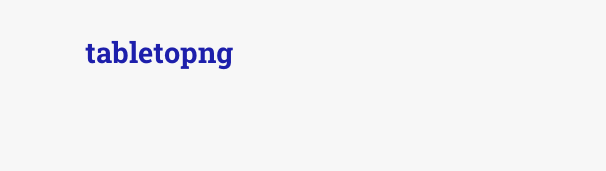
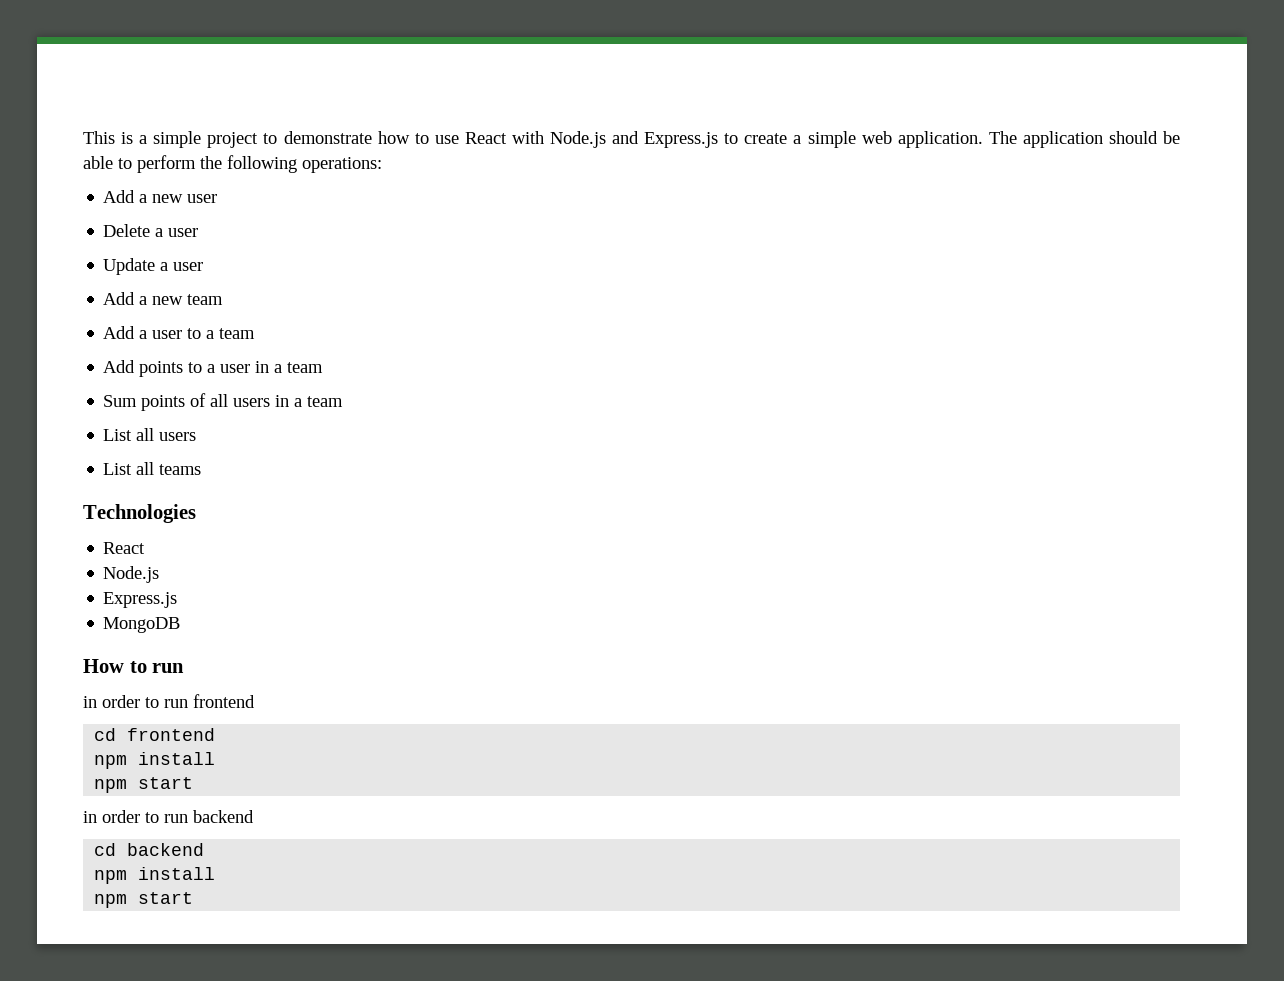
[85,40,233,70] tabletopng -> [83,131,1181,148] [83,155,382,173] [103,190,218,203] [103,224,199,237] [103,258,204,275] [103,292,224,305] [103,326,256,339] [103,360,324,377] [103,393,344,411] [103,428,197,441] [103,462,202,475] [83,504,196,523] [103,542,146,554] [103,566,160,583] [103,592,178,608] [103,617,181,633] [83,659,185,673] [83,694,255,708] [94,728,216,741] [94,752,216,769] [94,777,194,793] [83,810,254,823] [94,843,205,856] [94,867,216,884] [94,892,194,908] This is a simple project to demonstrate how to use React with Node.js and Express.js to create a simple web application. The application should be able to perform the following operations: // Add a new user // Delete a user // Update a user // Add a new team // Add a user to a team // Add points to a user in a team // Sum points of all users in a team // List all users // List all teams // Technologies // React // Node.js // Express.js // MongoDB // How to run // in order to run frontend // cd frontend // npm install // npm start // in order to run backend // cd backend // npm install // npm start

